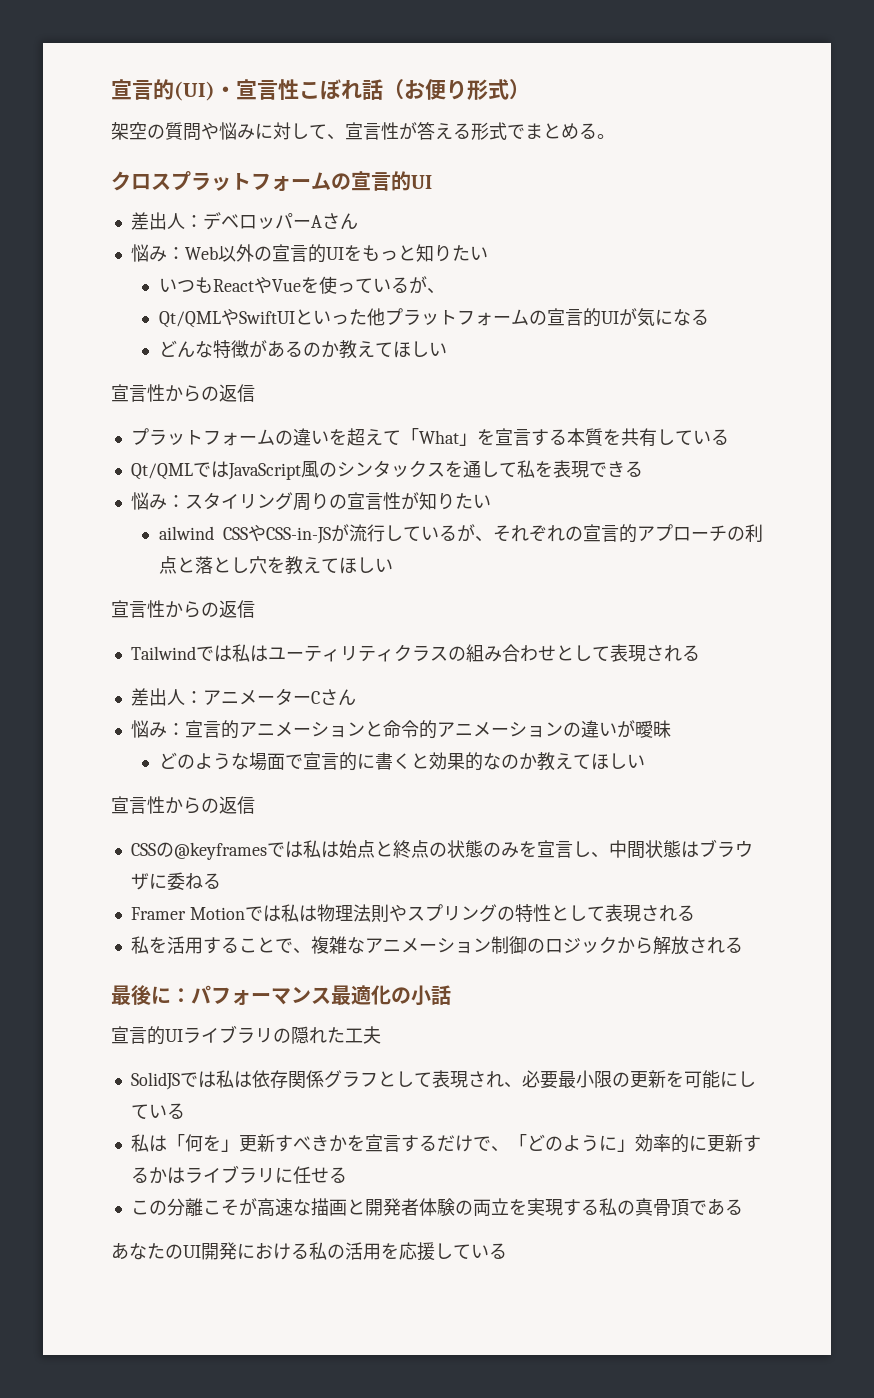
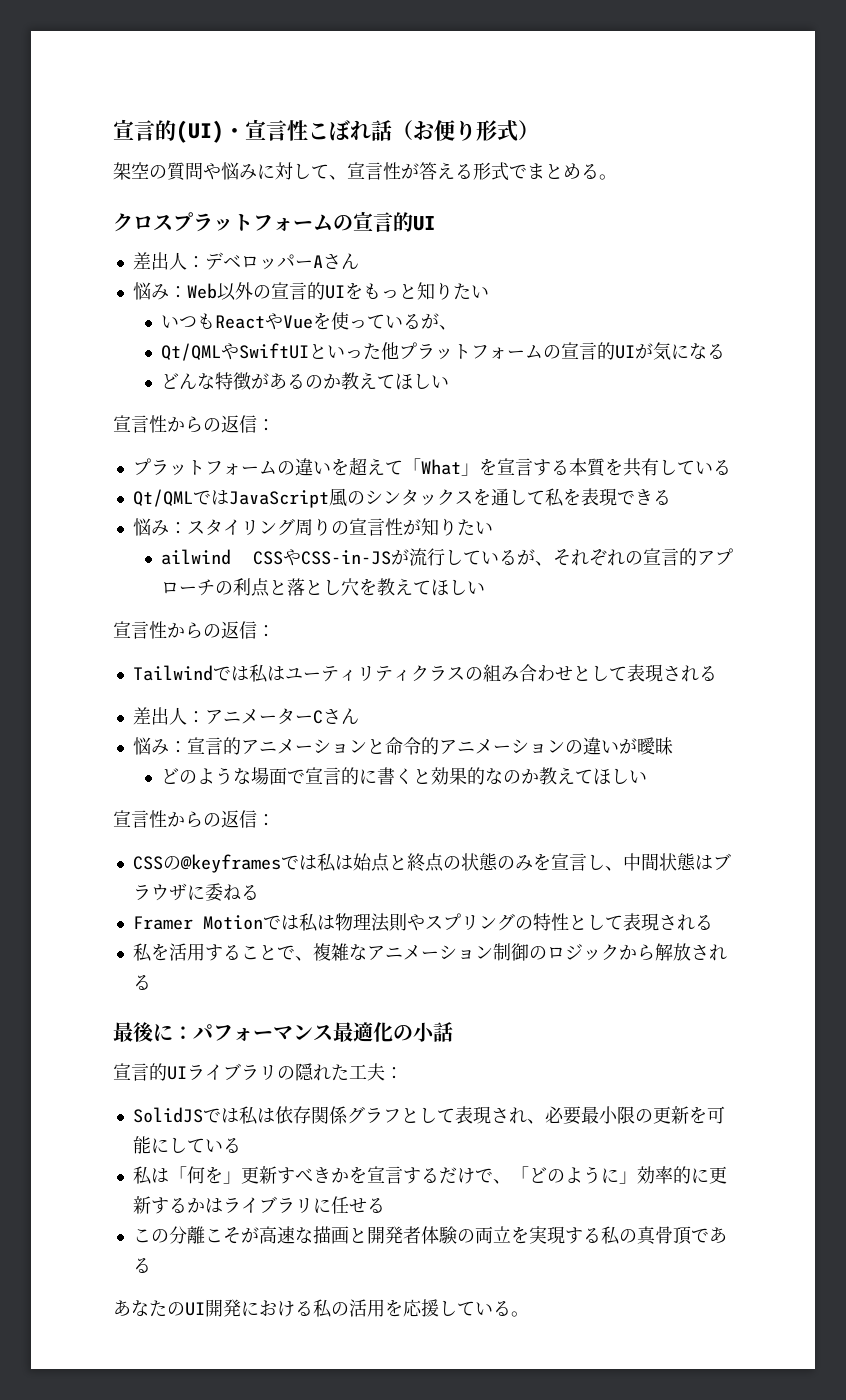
(255, 393) none -> [257,419,275,431] ：
(255, 609) none -> [257,625,275,637] ：
(255, 805) none -> [257,814,275,826] ：
(381, 1035) none -> [385,1067,403,1079] ：
(507, 1251) none -> [511,1311,529,1317] 。

